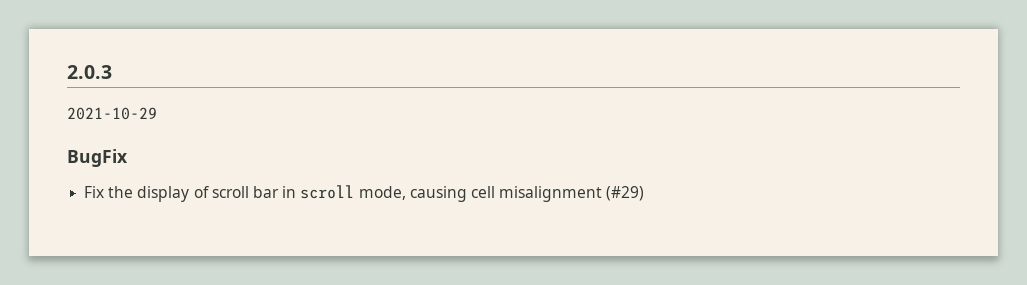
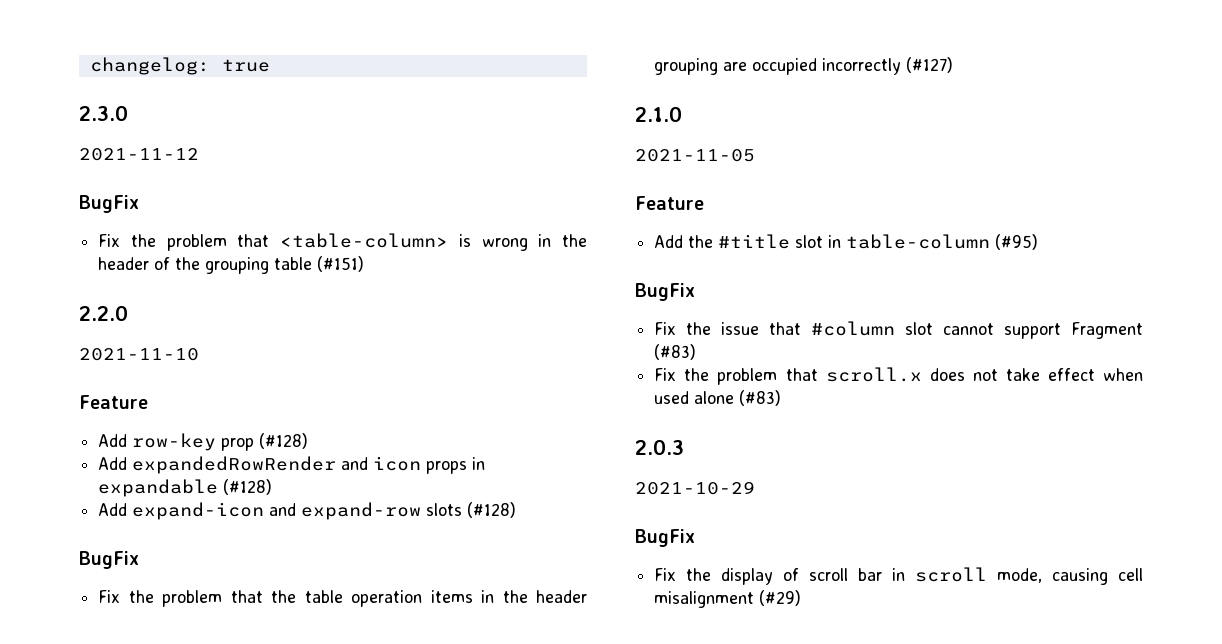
(67, 72) none -> [89,57,270,75] [79,105,128,121] [79,148,199,161] [79,195,139,213] [98,233,587,251] [98,256,365,274] [79,305,128,321] [79,348,199,361] [79,395,148,409] [98,433,309,451] [98,456,486,474] [98,479,273,497] [98,502,517,520] [79,551,139,569] [98,590,588,607] [654,57,954,75] [635,106,682,122] [635,149,755,162] [635,196,704,210] [654,234,1039,250] [635,283,695,301] [654,321,1143,339] [654,344,697,360] [654,367,1143,385] [654,390,782,406] changelog: true // 2.3.0 // 2021-11-12 // BugFix // Fix the problem that <table-column> is wrong in the header of the grouping table (#151) // 2.2.0 // 2021-11-10 // Feature // Add row-key prop (#128) // Add expandedRowRender and icon props in expandable (#128) // Add expand-icon and expand-row slots (#128) // BugFix // Fix the problem that the table operation items in the header grouping are occupied incorrectly (#127) // 2.1.0 // 2021-11-05 // Feature // Add the #title slot in table-column (#95) // BugFix // Fix the issue that #column slot cannot support Fragment (#83) // Fix the problem that scroll.x does not take effect when used alone (#83) //

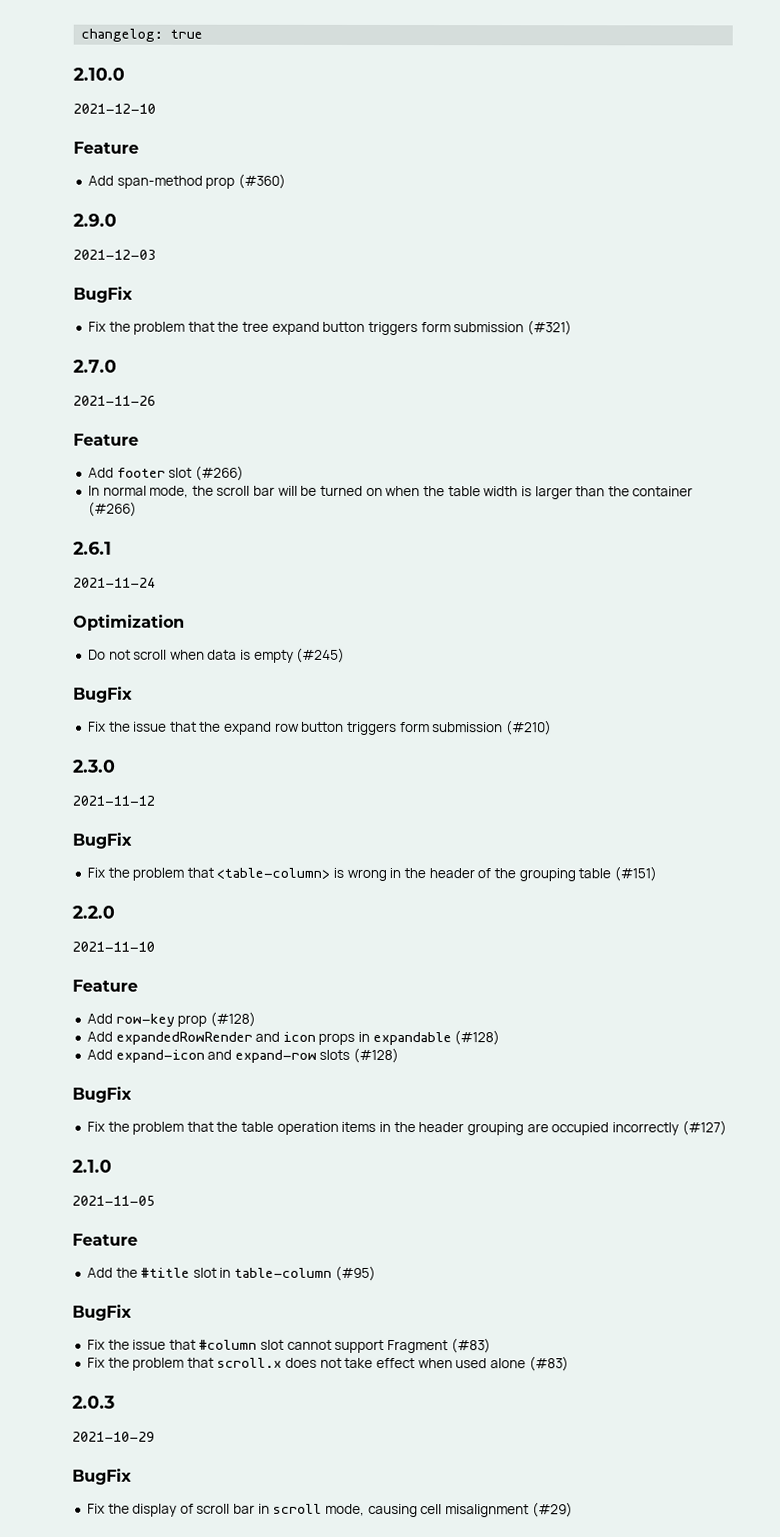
(270, 65) none -> [73,67,125,81] [73,103,156,114] [73,141,139,154] [87,173,286,189] [73,213,117,227] [73,249,156,260] [73,286,133,303] [87,320,572,336] [73,359,117,373] [73,395,156,406] [73,433,139,446] [87,465,244,481] [87,485,694,500] [87,501,137,517] [73,541,112,555] [73,577,156,588] [73,614,185,631] [87,647,346,663] [73,686,133,703] [87,720,552,736] // 2.10.0 // 2021-12-10 // Feature // Add span-method prop (#360) // 2.9.0 // 2021-12-03 // BugFix // Fix the problem that the tree expand button triggers form submission (#321) // 2.7.0 // 2021-11-26 // Feature // Add footer slot (#266) // In normal mode, the scroll bar will be turned on when the table width is larger than the container (#266) // 2.6.1 // 2021-11-24 // Optimization // Do not scroll when data is empty (#245) // BugFix // Fix the issue that the expand row button triggers form submission (#210)

